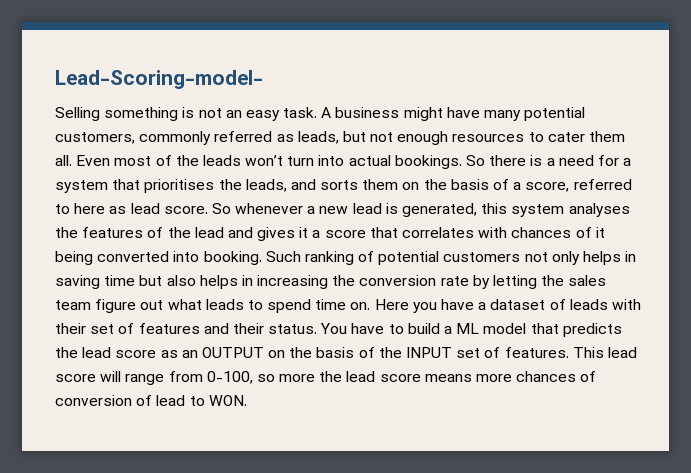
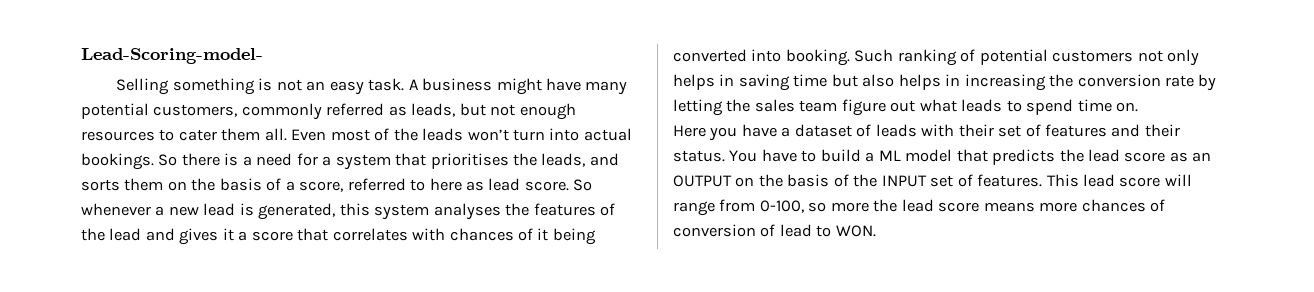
(371, 306) none -> (1139, 107) //

